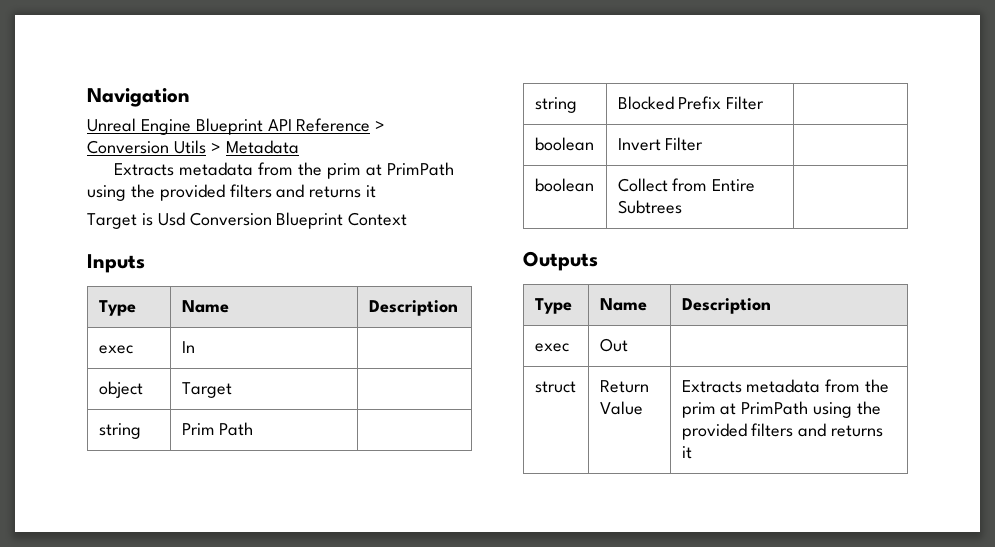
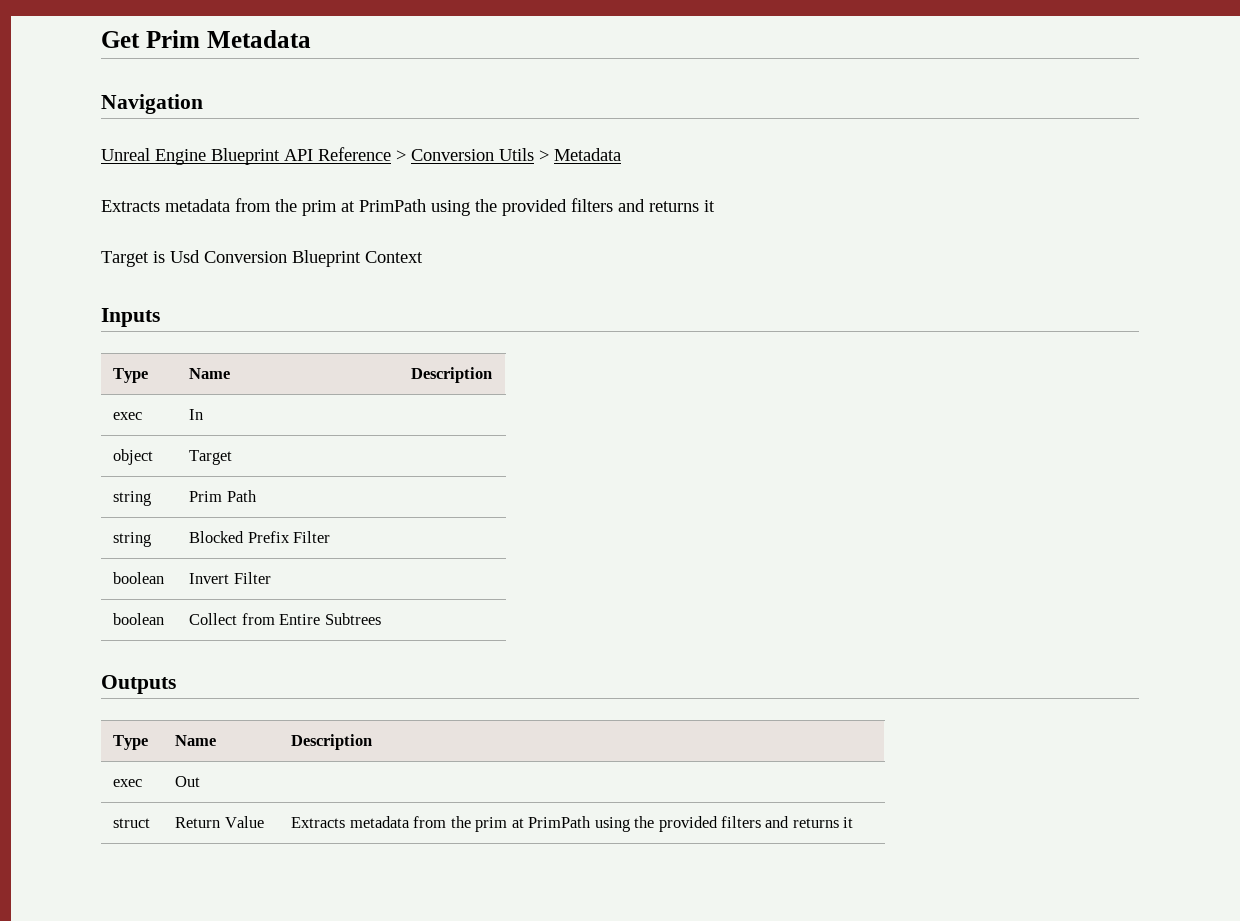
(87, 97) none -> [101,30,311,48] Get Prim Metadata //

